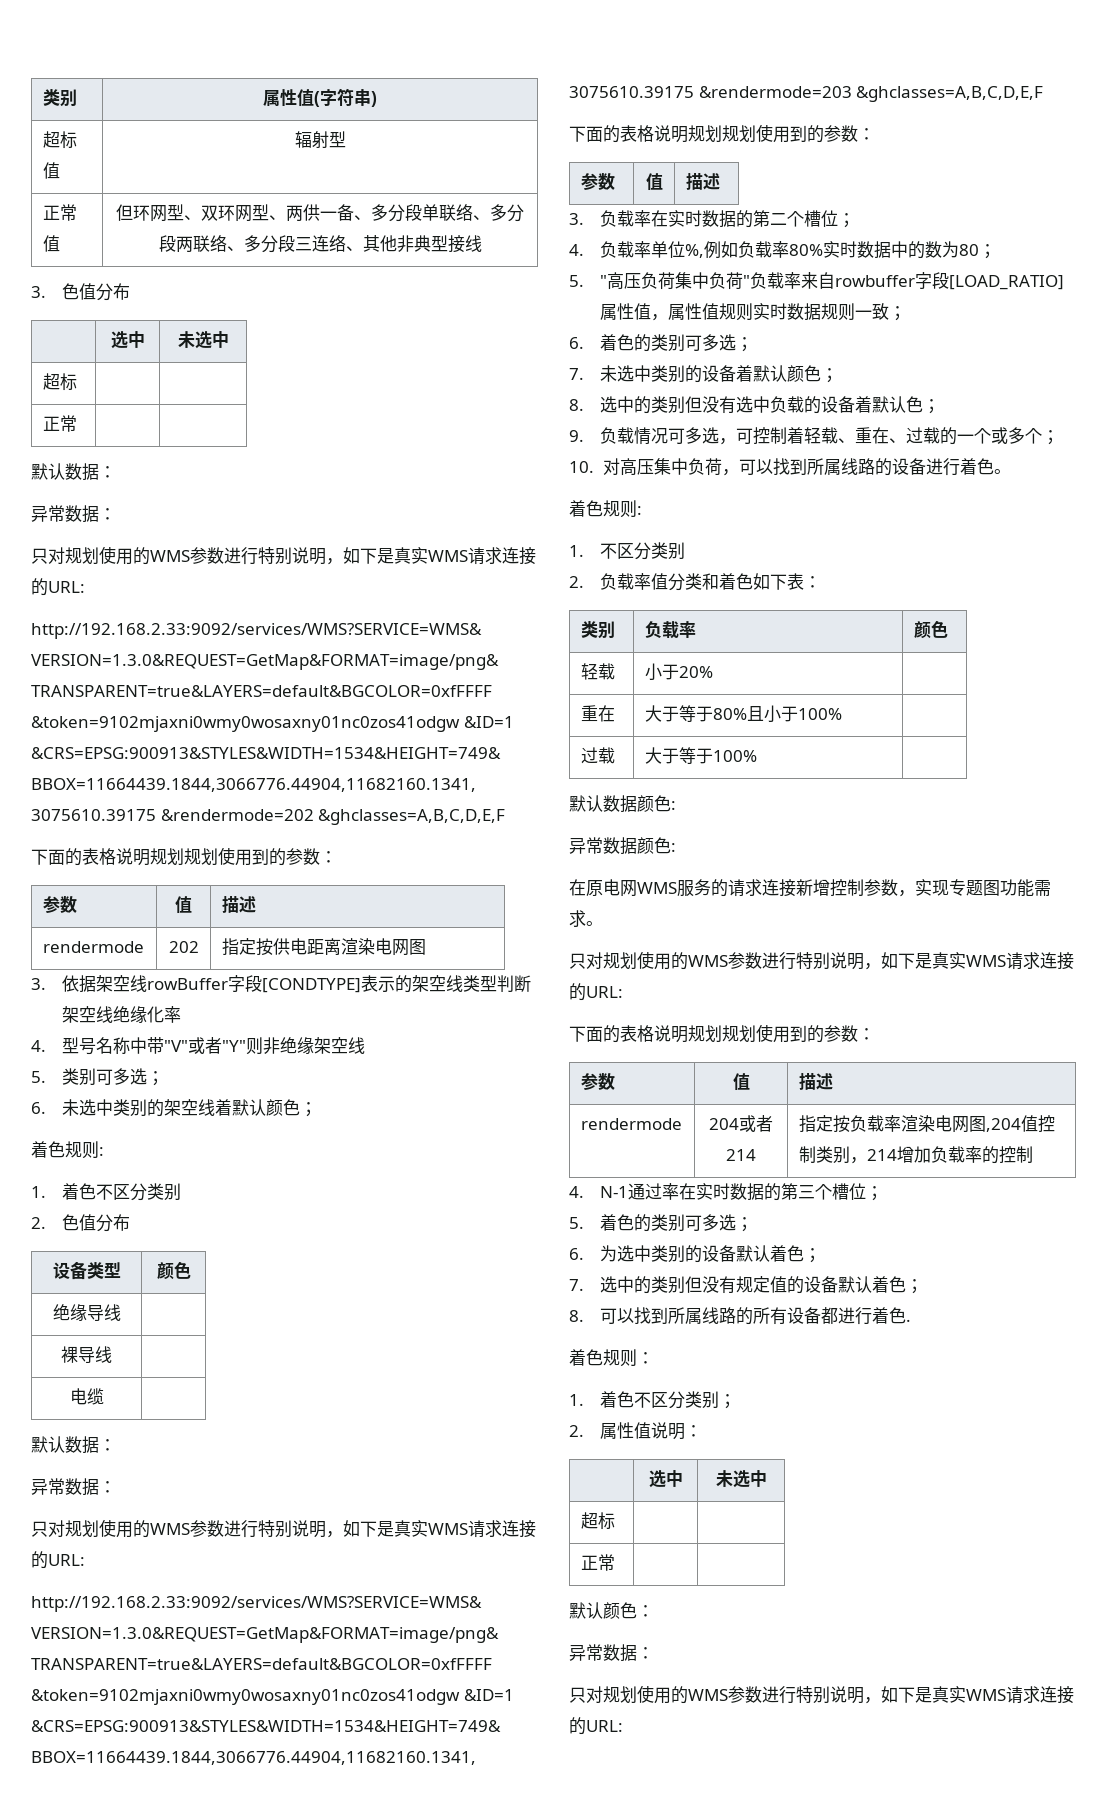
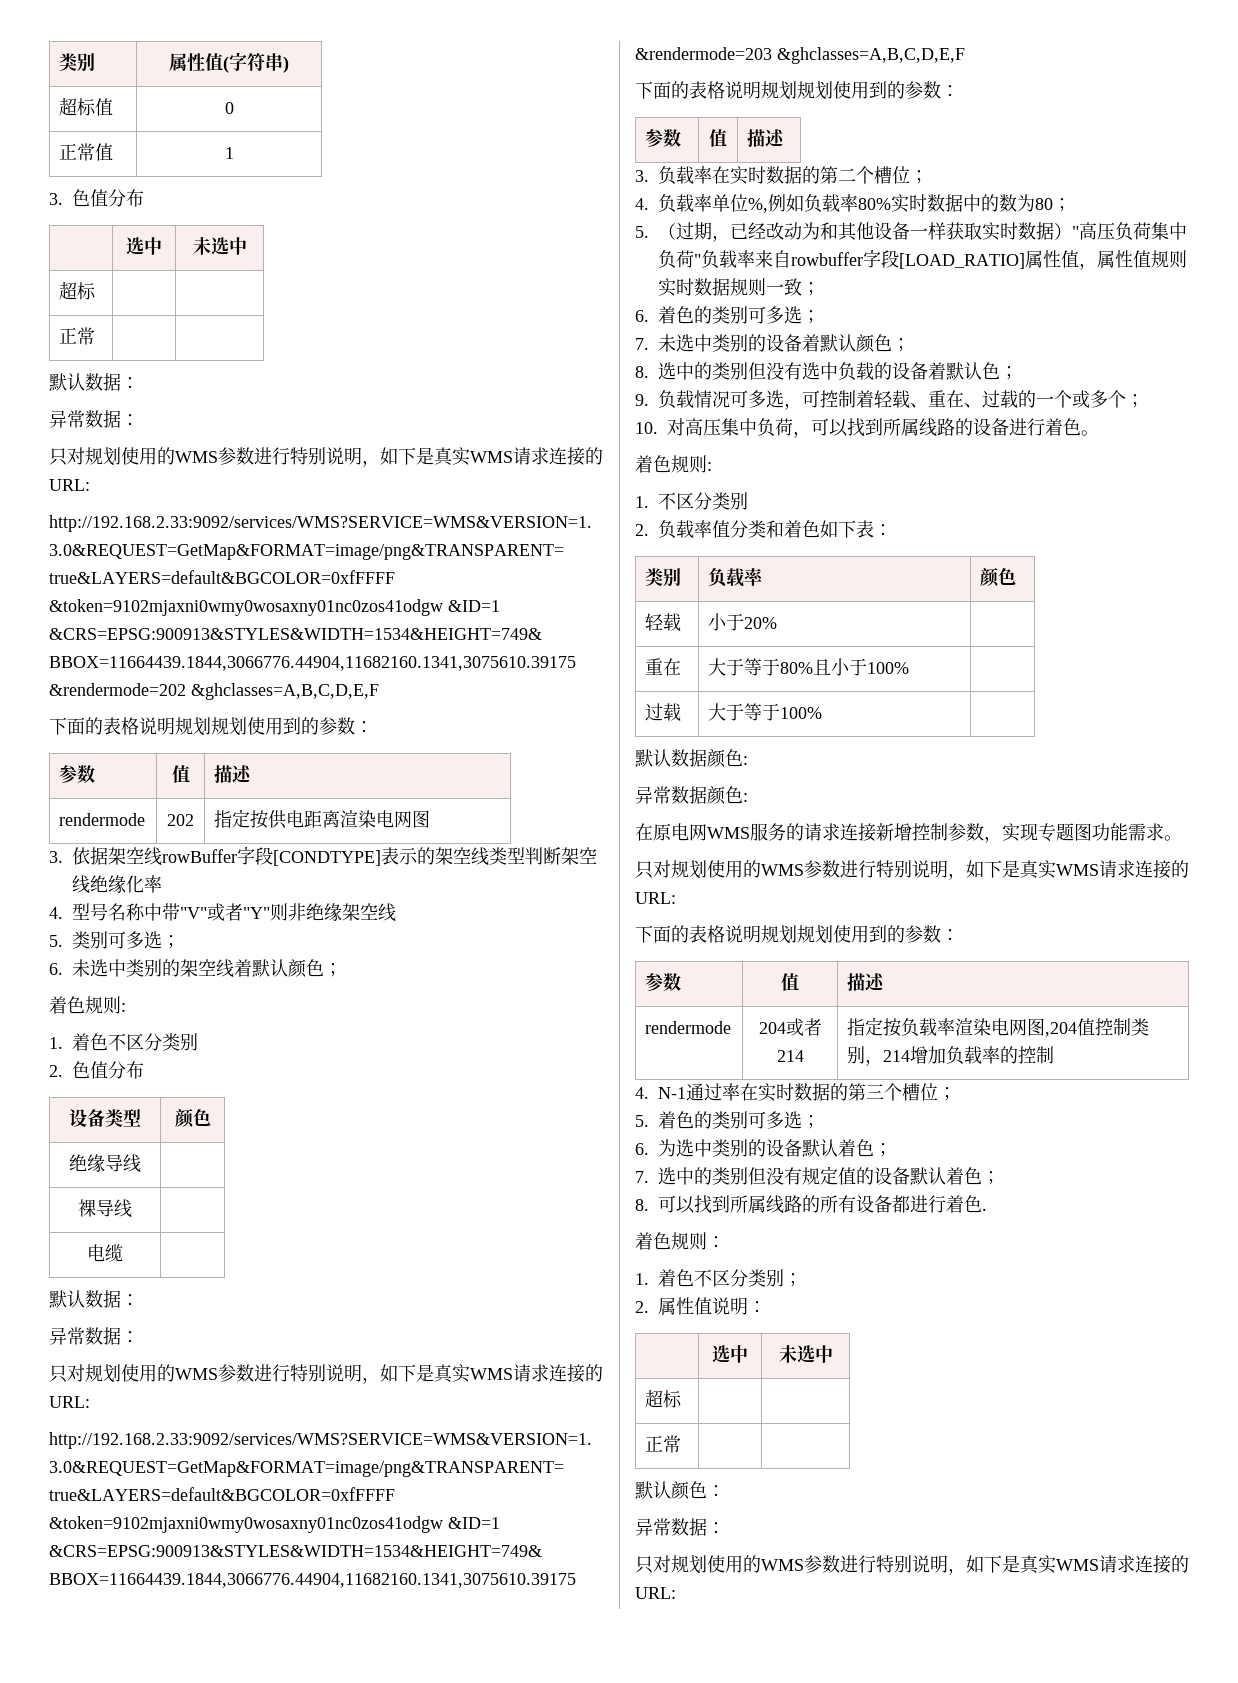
[294,131,346,149] 辐射型 -> [224,102,234,114] 0
[116,204,524,222] [158,235,482,253] 但环网型、双环网型、两供一备、多分段单联络、多分段两联络、多分段三连络、其他非典型接线 -> [224,147,234,159] 1
(584, 281) none -> [658,222,1072,242] （过期，已经改动为和其他设备一样获取实时数据）

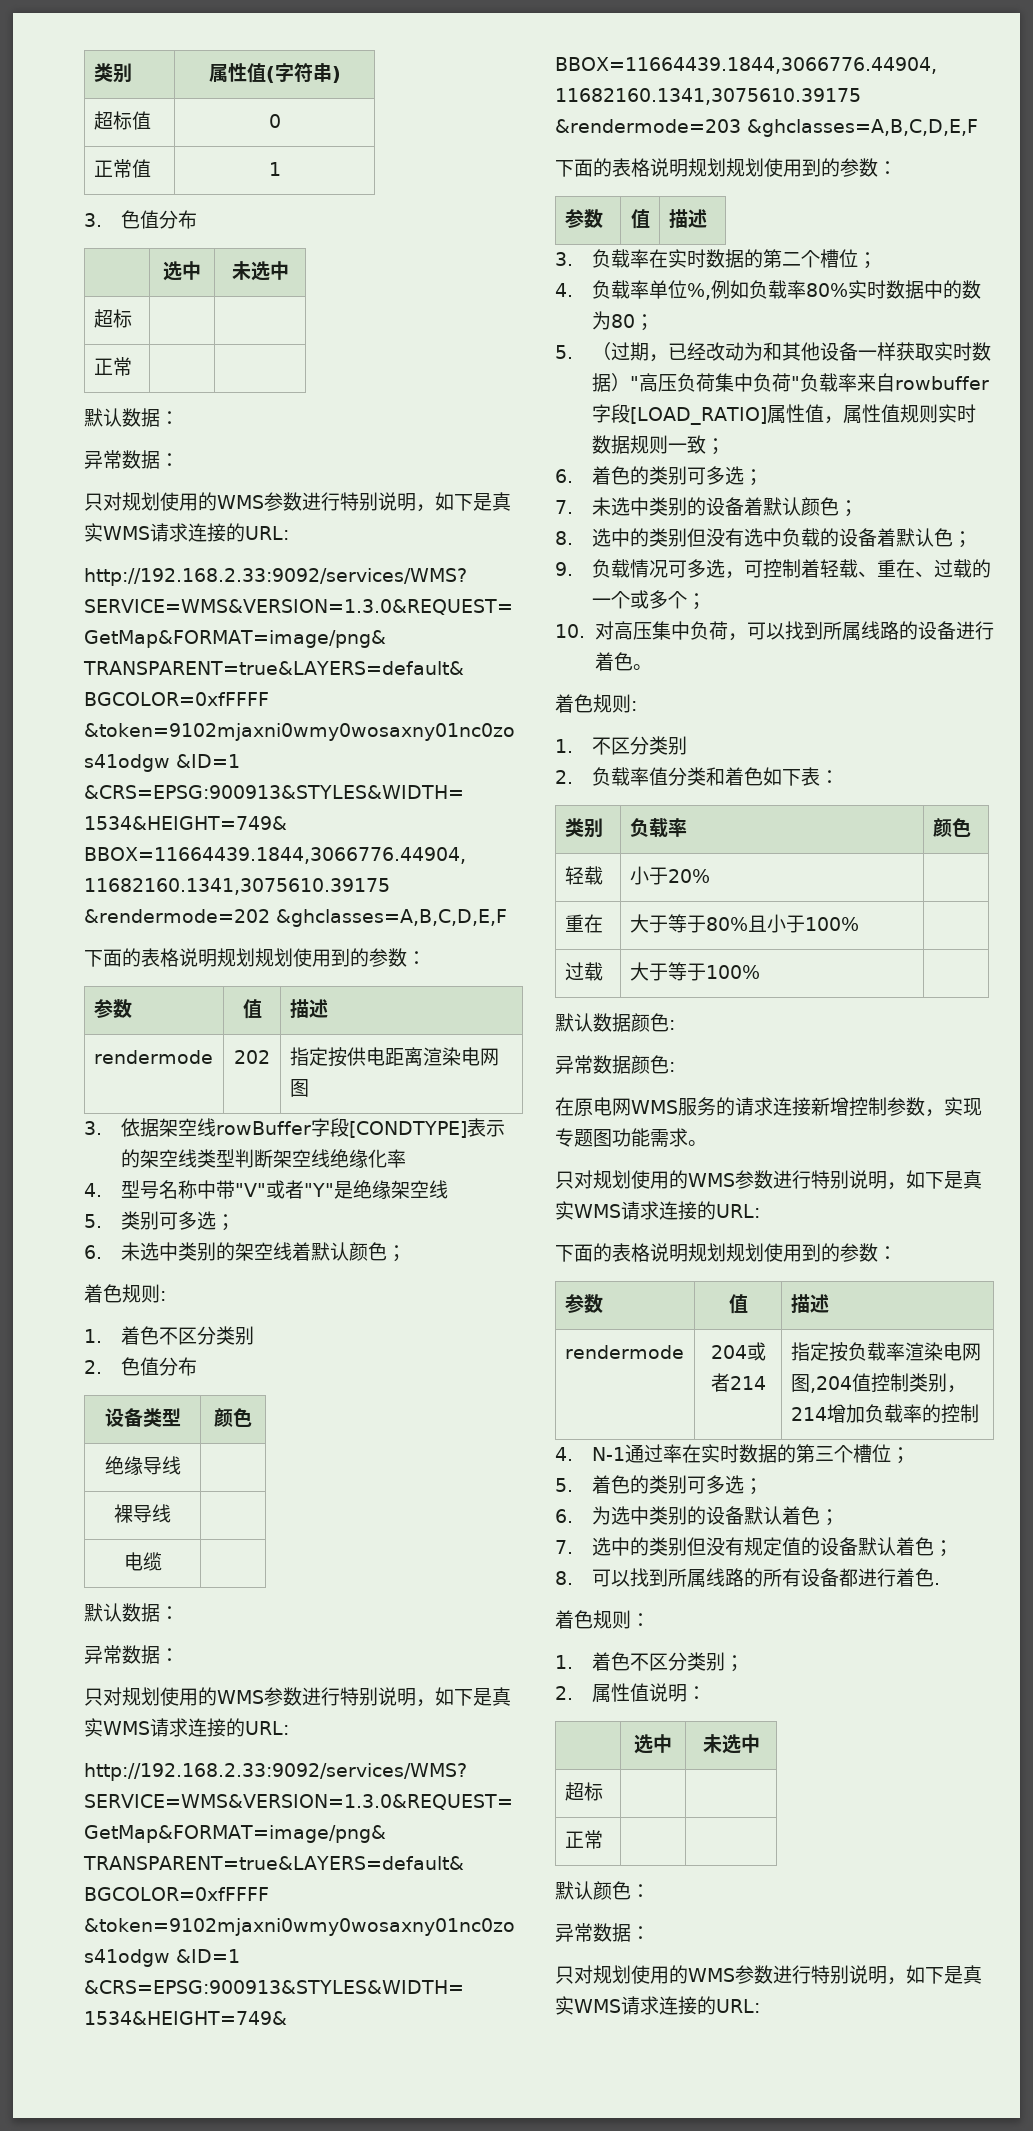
[270,903,306,921] 则非 -> [334,1181,354,1199] 是

